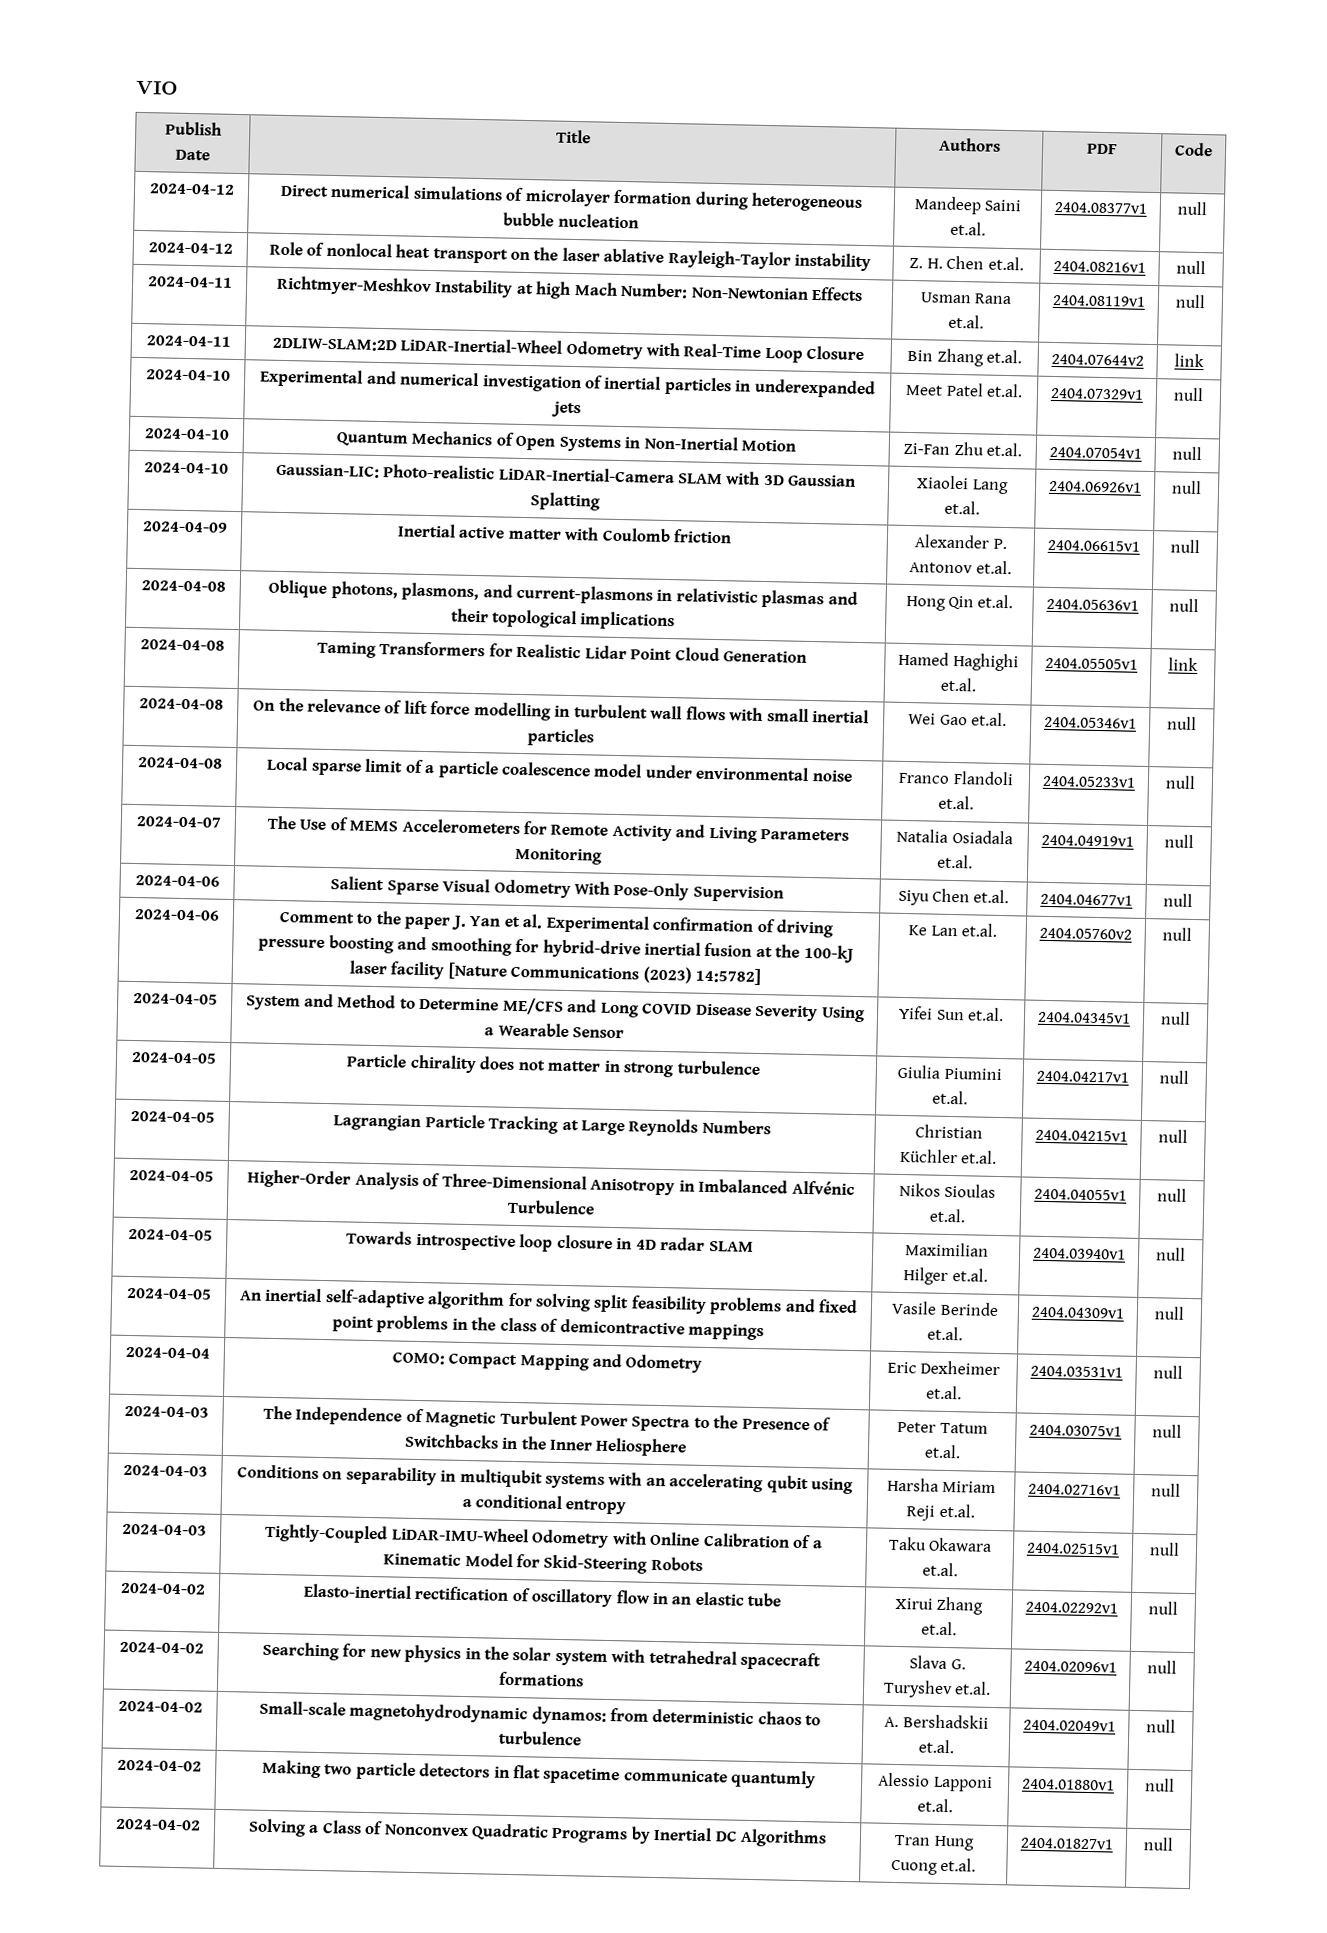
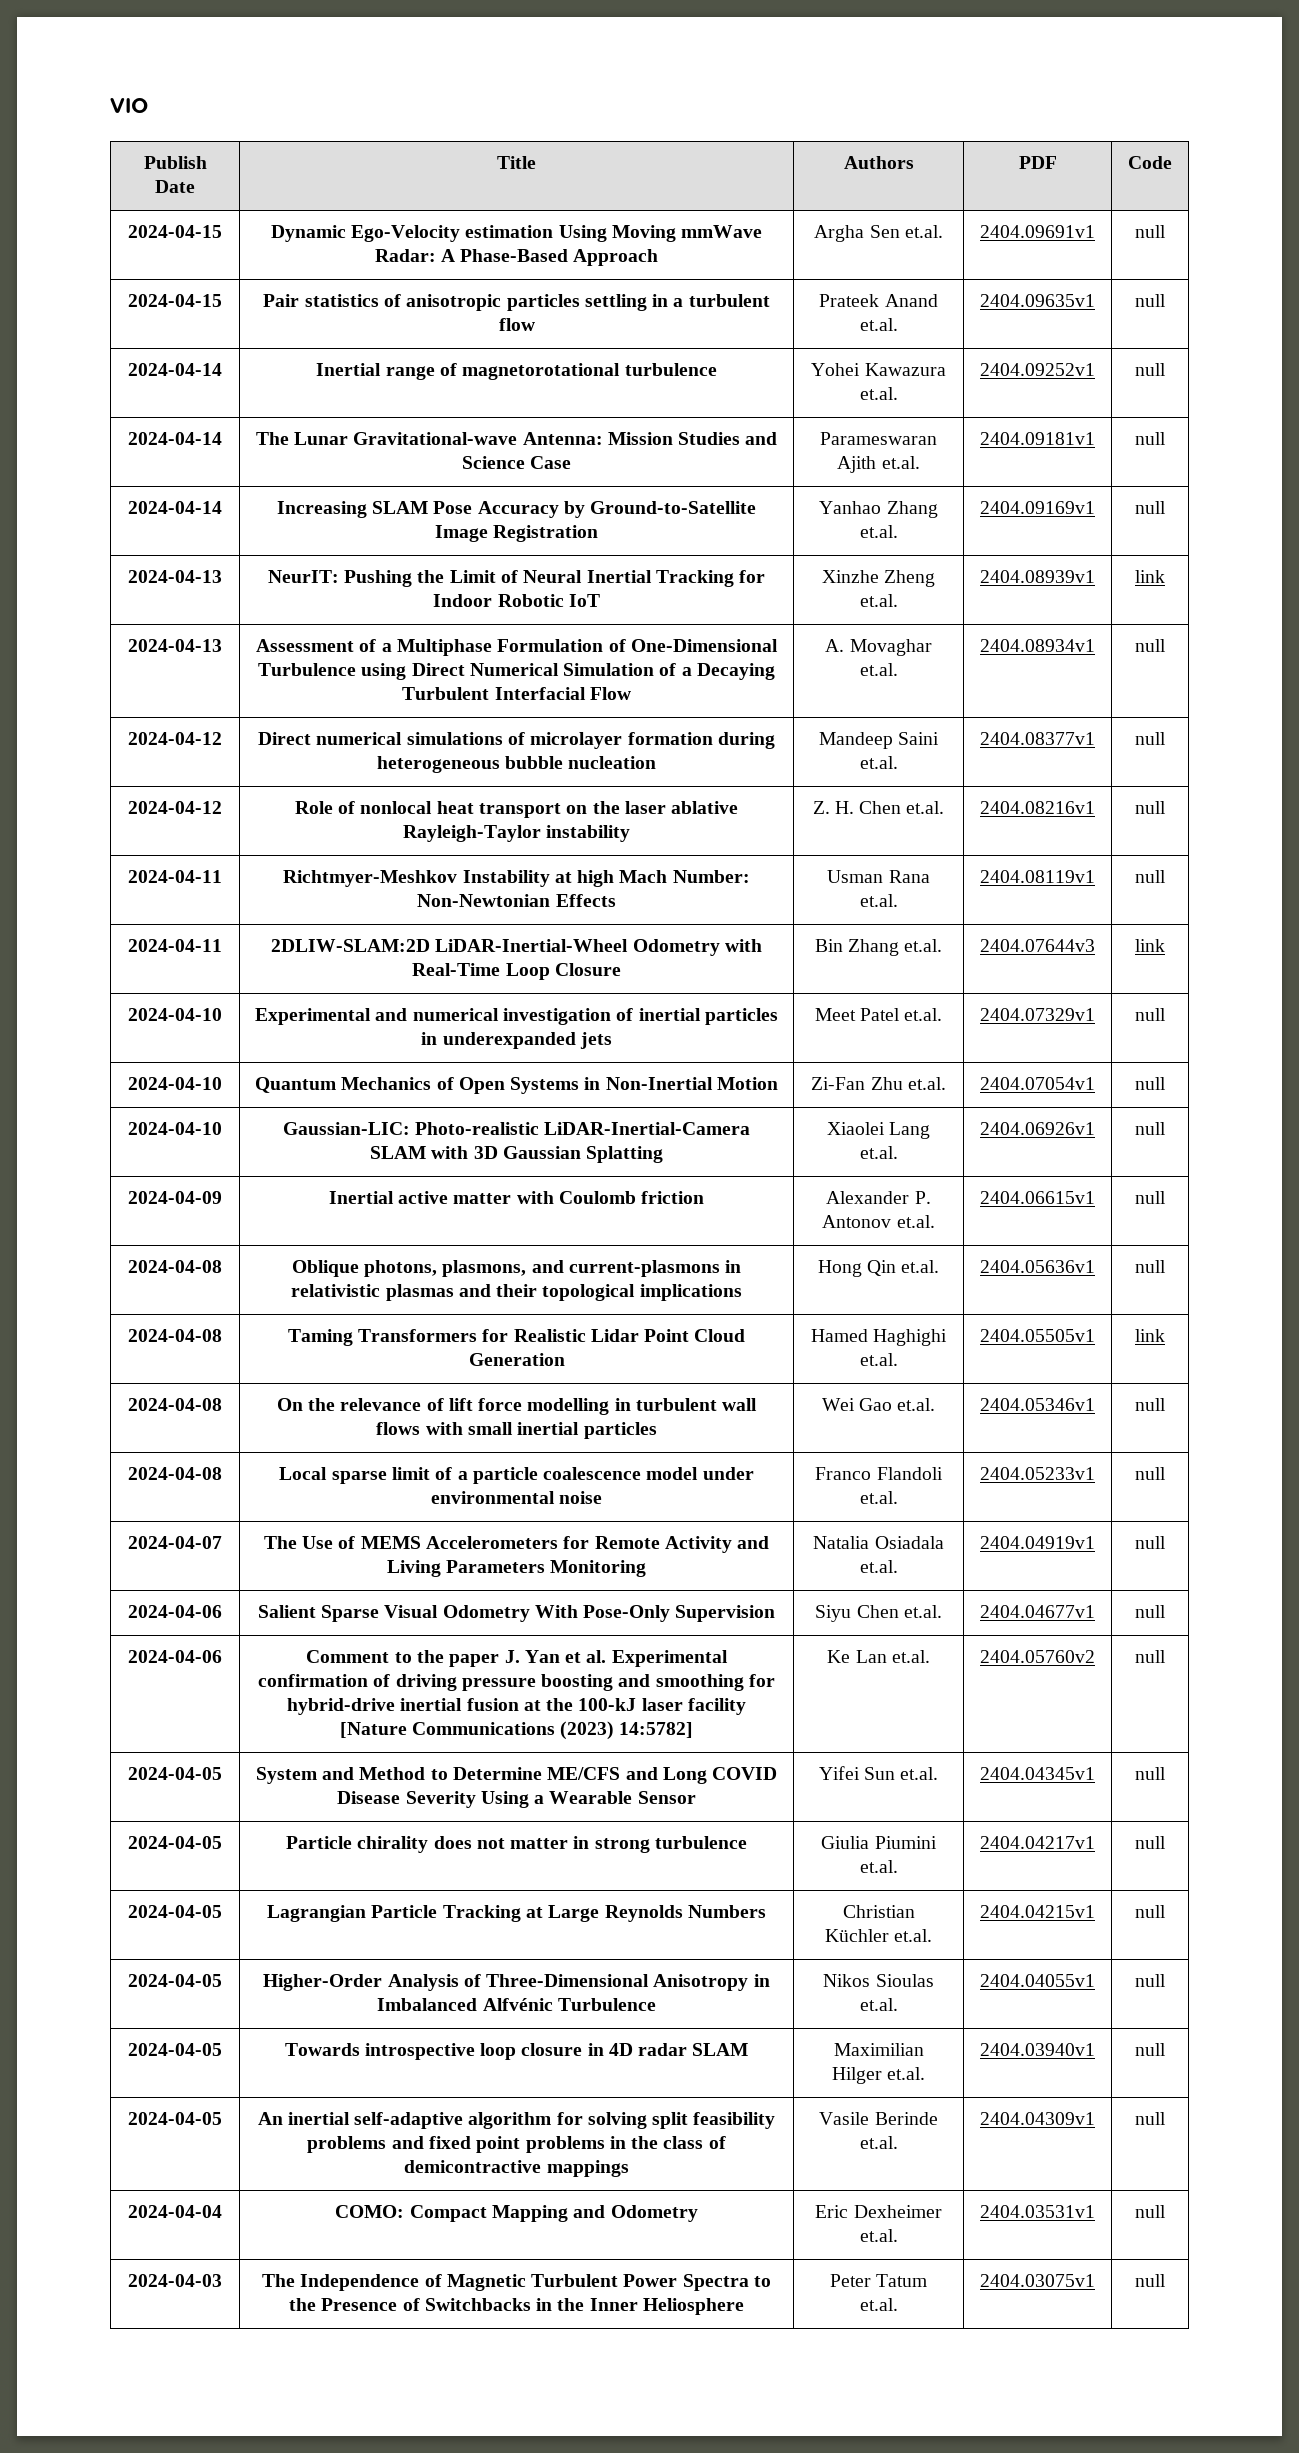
(1213, 149) none -> [128,225,222,238] [270,225,763,242] [374,249,659,266] [814,225,943,242] [980,225,1095,238] [1135,225,1166,238] [128,294,222,307] [263,294,770,311] [498,318,535,331] [819,294,938,307] [859,318,898,331] [980,294,1095,307] [1135,294,1166,307] [128,363,222,376] [316,363,717,380] [811,363,946,376] [859,387,898,400] [980,363,1095,376] [1135,363,1166,376] [128,432,222,445] [255,432,778,445] [461,456,572,469] [820,432,937,445] [837,456,920,473] [980,432,1095,445] [1135,432,1166,445] [128,501,222,514] [276,501,757,518] [434,525,599,542] [819,501,938,518] [859,525,898,538] [980,501,1095,514] [1135,501,1166,514] [128,570,222,583] [267,570,766,587] [433,594,600,607] [821,570,936,587] [859,594,898,607] [980,570,1095,583] [1135,570,1165,583] [128,639,222,652] [256,639,778,656] [258,663,775,680] [402,687,631,700] [825,639,932,656] [859,663,898,676] [980,639,1095,652] [1135,639,1166,652] // 2024-04-15 | Dynamic Ego-Velocity estimation Using Moving mmWave Radar: A Phase-Based Approach | Argha Sen et.al. | 2404.09691v1 | null // 2024-04-15 | Pair statistics of anisotropic particles settling in a turbulent flow | Prateek Anand et.al. | 2404.09635v1 | null // 2024-04-14 | Inertial range of magnetorotational turbulence | Yohei Kawazura et.al. | 2404.09252v1 | null // 2024-04-14 | The Lunar Gravitational-wave Antenna: Mission Studies and Science Case | Parameswaran Ajith et.al. | 2404.09181v1 | null // 2024-04-14 | Increasing SLAM Pose Accuracy by Ground-to-Satellite Image Registration | Yanhao Zhang et.al. | 2404.09169v1 | null // 2024-04-13 | NeurIT: Pushing the Limit of Neural Inertial Tracking for Indoor Robotic IoT | Xinzhe Zheng et.al. | 2404.08939v1 | link // 2024-04-13 | Assessment of a Multiphase Formulation of One-Dimensional Turbulence using Direct Numerical Simulation of a Decaying Turbulent Interfacial Flow | A. Movaghar et.al. | 2404.08934v1 | null
[1051,353,1144,366] 2404.07644v2 -> [980,939,1095,952] 2404.07644v3
[122,1464,208,1477] [236,1464,854,1495] [461,1494,627,1515] [886,1477,997,1494] [906,1503,975,1521] [1028,1483,1121,1496] [1151,1483,1181,1497] [121,1523,207,1536] [264,1523,823,1549] [383,1552,703,1574] [887,1536,993,1552] [921,1562,958,1577] [1026,1542,1120,1555] [1149,1542,1180,1556] [119,1582,206,1595] [302,1583,783,1608] [894,1596,984,1615] [920,1621,957,1636] [1025,1601,1118,1614] [1148,1601,1178,1615] [118,1641,204,1654] [261,1641,822,1671] [498,1671,584,1687] [909,1655,966,1670] [882,1679,992,1699] [1024,1660,1117,1673] [1147,1660,1177,1674] [117,1700,203,1713] [258,1700,822,1726] [497,1730,582,1746] [884,1714,989,1729] [917,1739,954,1754] [1023,1719,1116,1732] [1146,1719,1176,1733] [116,1759,202,1772] [261,1759,817,1789] [878,1772,993,1792] [916,1798,953,1813] [1022,1778,1115,1791] [1144,1778,1175,1792] [114,1818,201,1831] [247,1818,828,1848] [894,1834,974,1851] [890,1857,977,1875] [1020,1837,1113,1850] [1143,1837,1174,1851] // 2024-04-03 | Conditions on separability in multiqubit systems with an accelerating qubit using a conditional entropy | Harsha Miriam Reji et.al. | 2404.02716v1 | null // 2024-04-03 | Tightly-Coupled LiDAR-IMU-Wheel Odometry with Online Calibration of a Kinematic Model for Skid-Steering Robots | Taku Okawara et.al. | 2404.02515v1 | null // 2024-04-02 | Elasto-inertial rectification of oscillatory flow in an elastic tube | Xirui Zhang et.al. | 2404.02292v1 | null // 2024-04-02 | Searching for new physics in the solar system with tetrahedral spacecraft formations | Slava G. Turyshev et.al. | 2404.02096v1 | null // 2024-04-02 | Small-scale magnetohydrodynamic dynamos: from deterministic chaos to turbulence | A. Bershadskii et.al. | 2404.02049v1 | null // 2024-04-02 | Making two particle detectors in flat spacetime communicate quantumly | Alessio Lapponi et.al. | 2404.01880v1 | null // 2024-04-02 | Solving a Class of Nonconvex Quadratic Programs by Inertial DC Algorithms | Tran Hung Cuong et.al. | 2404.01827v1 | null -> (1166, 2280) none

